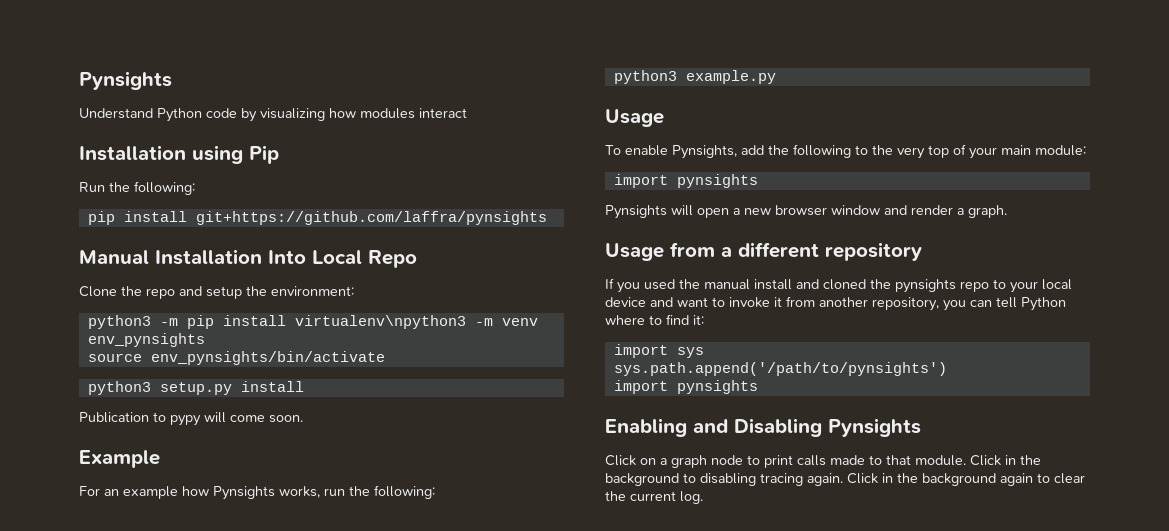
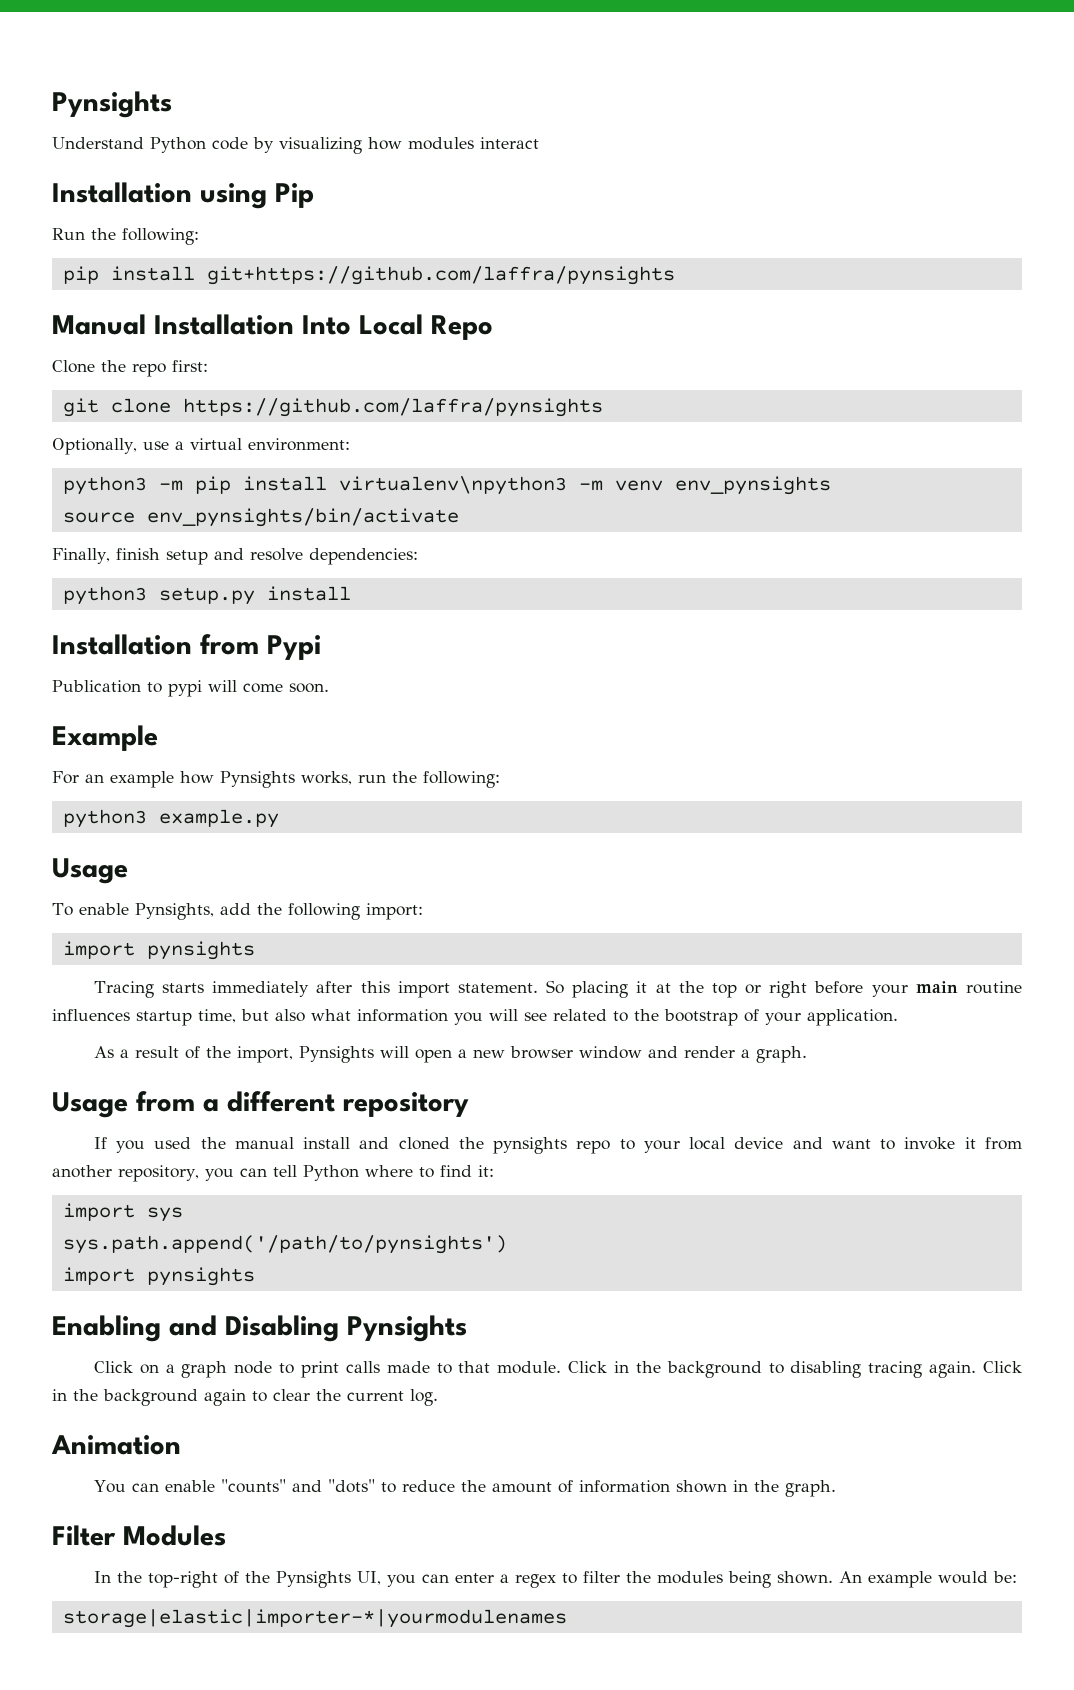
[179,286,267,299] and setup the -> [172,360,208,372] [62,398,603,417] [52,438,242,455] first: // git clone https://github.com/laffra/pynsights // Optionally, use a virtual
(385, 358) none -> [52,548,418,565] // Finally, finish setup and resolve dependencies:
(304, 386) none -> [52,634,321,660] // Installation from Pypi
[170,415,201,426] pypy -> [168,680,202,697] pypi
[855,144,1086,159] [613,174,758,188] to the very top of your main module: // import pynsights // -> [365,903,423,920] [62,941,255,960] [93,980,1022,998] [52,1009,898,1026] [93,1046,293,1063] import: // import pynsights // Tracing starts immediately after this import statement. So placing it at the top or right before your main routine influences startup time, but also what information you will see related to the bootstrap of your application. // As a result of the import,
(703, 497) none -> [51,1435,181,1455] [93,1479,836,1497] [52,1525,226,1546] [93,1571,1017,1588] [62,1609,567,1628] // Animation // You can enable "counts" and "dots" to reduce the amount of information shown in the graph. // Filter Modules // In the top-right of the Pynsights UI, you can enter a regex to filter the modules being shown. An example would be: // storage|elastic|importer-*|yourmodulenames

